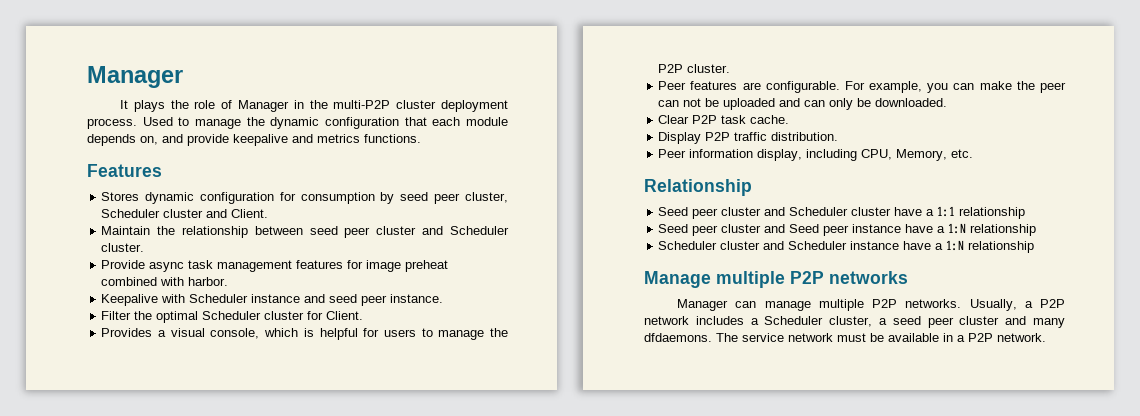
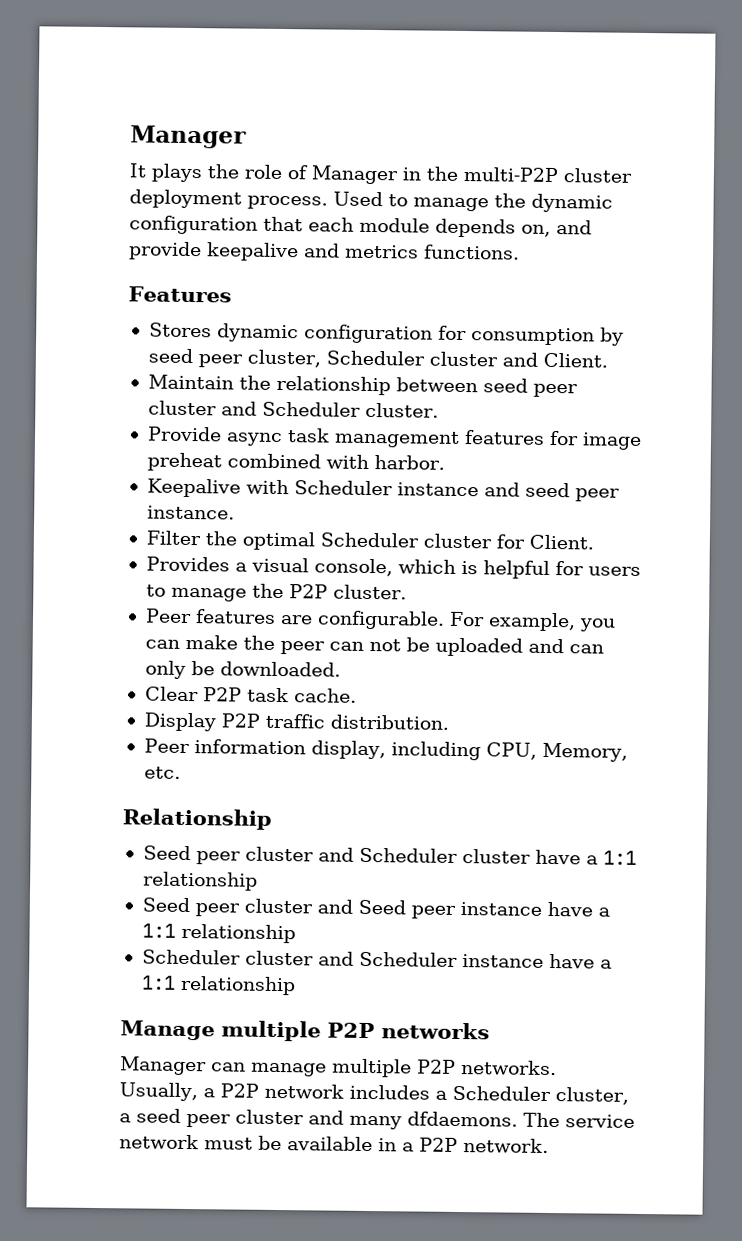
[948,223,967,234] 1:N -> [141,923,176,938] 1:1
[946,240,965,251] 1:N -> [140,975,176,990] 1:1

